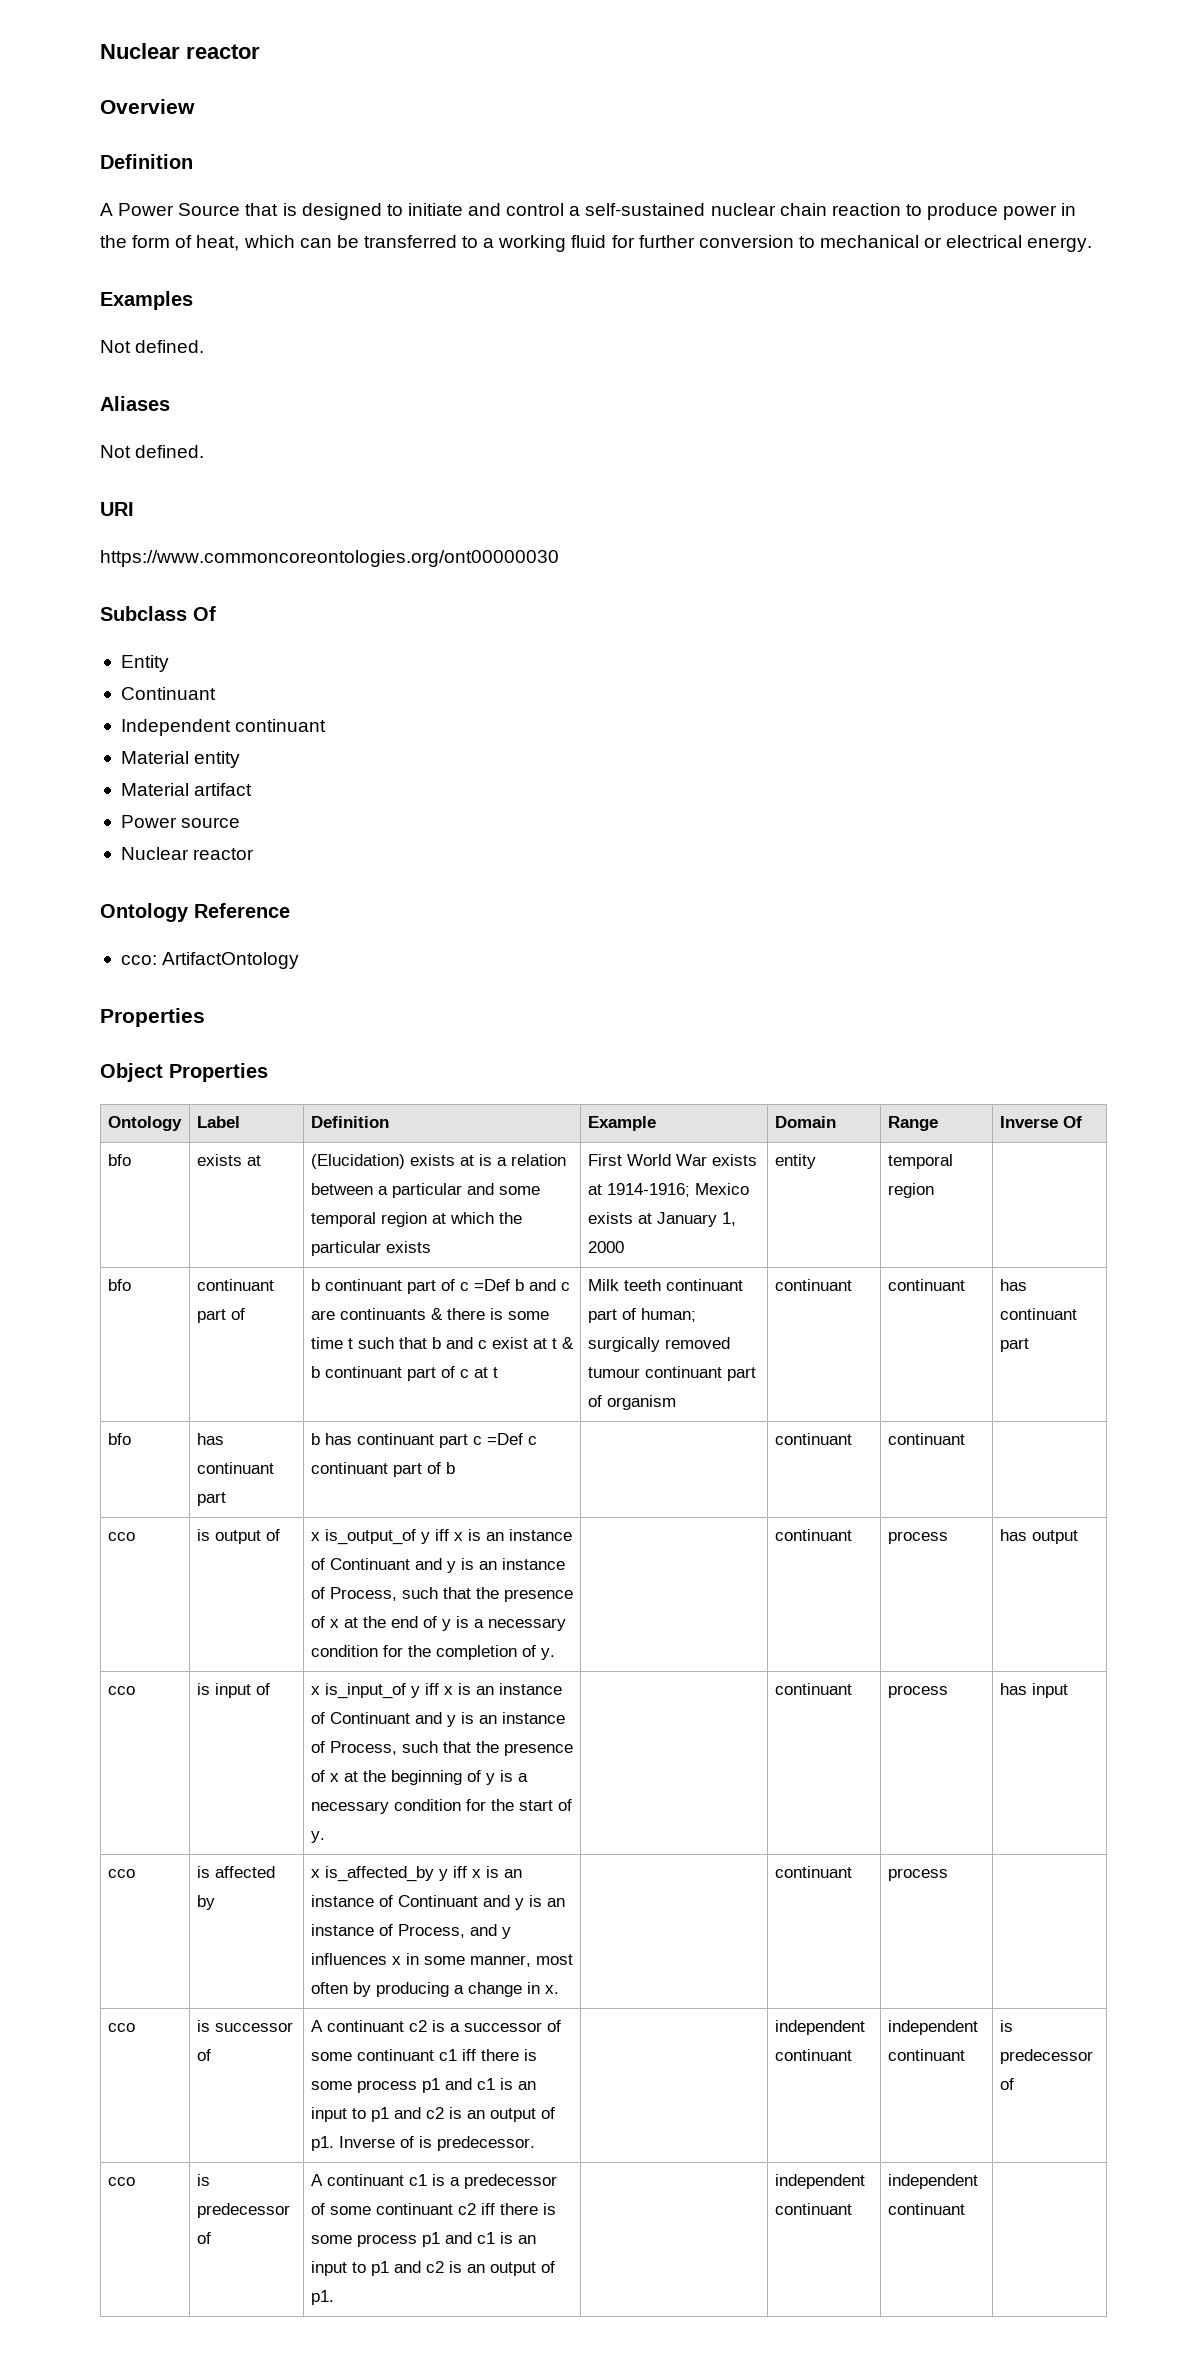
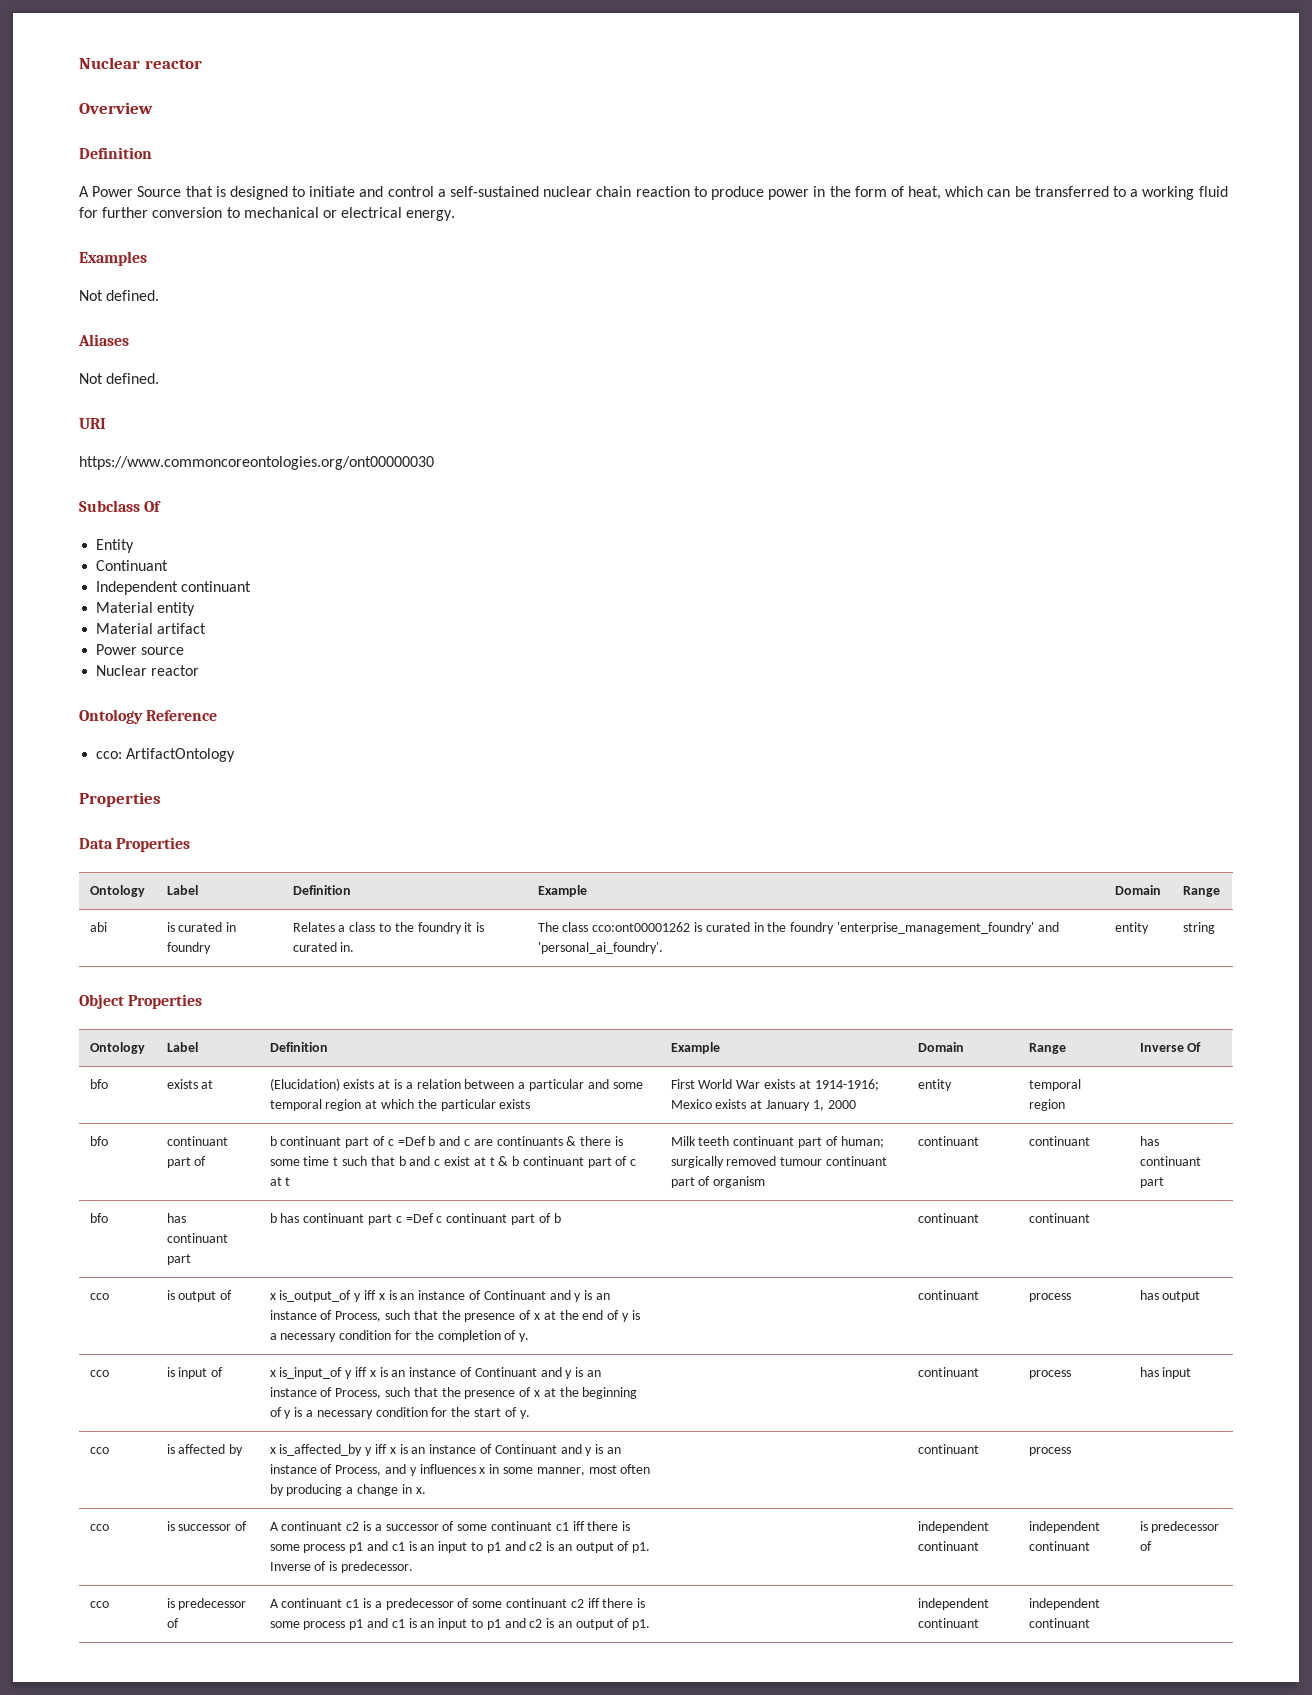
(205, 1017) none -> [79,837,191,852] [89,885,145,897] [166,885,198,895] [292,885,351,895] [537,885,587,897] [1114,885,1161,895] [1182,886,1220,897] [89,922,107,932] [166,922,237,932] [166,942,211,954] [292,922,485,934] [292,942,355,952] [537,922,1059,934] [537,942,663,954] [1114,922,1149,934] [1182,922,1215,934] // Data Properties // Ontology | Label | Definition | Example | Domain | Range // abi | is curated in foundry | Relates a class to the foundry it is curated in. | The class cco:ont00001262 is curated in the foundry 'enterprise_management_foundry' and 'personal_ai_foundry'. | entity | string

